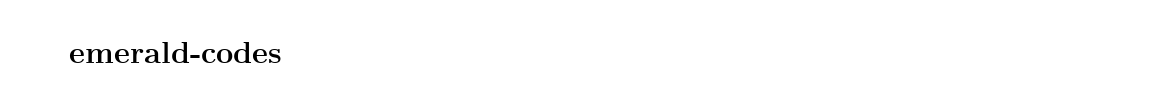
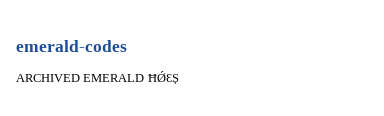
(282, 52) none -> [16,71,179,85] // ARCHIVED EMERALD ĦǾƐȘ

